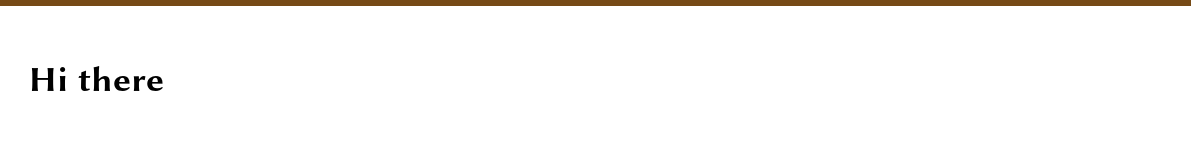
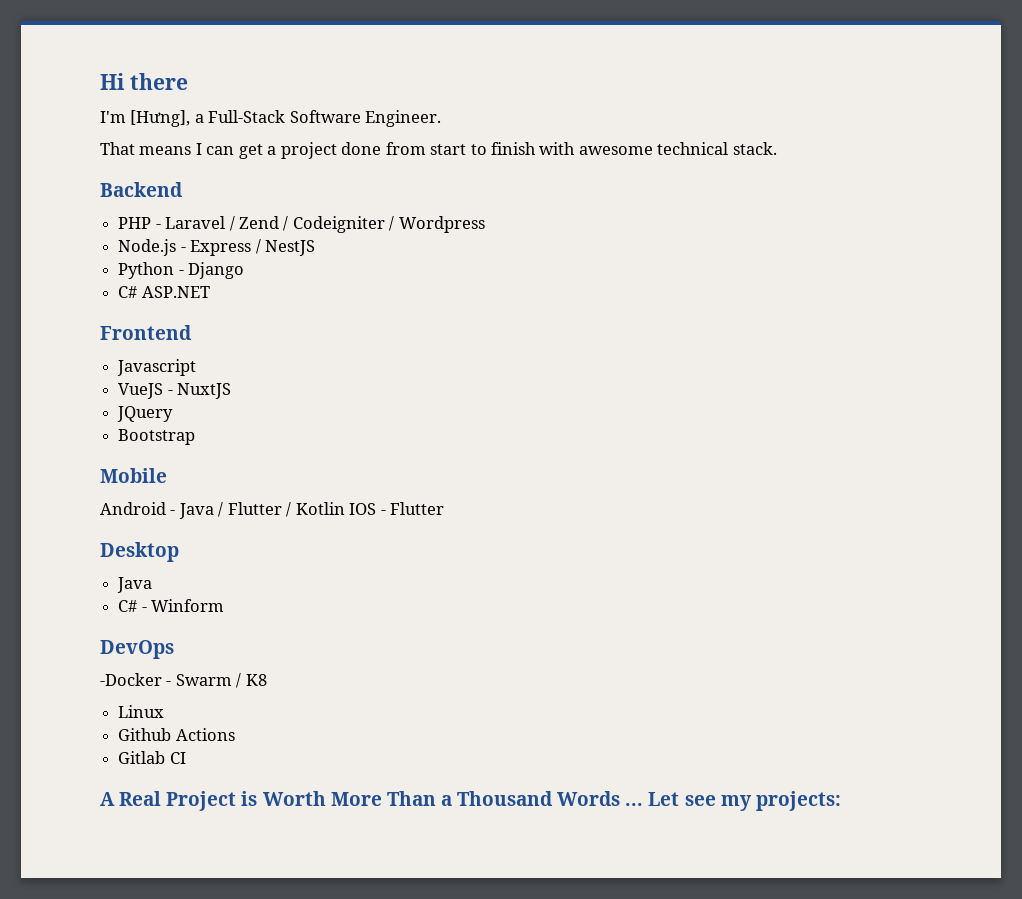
(164, 78) none -> [100,110,442,127] [100,142,777,159] [100,182,183,197] [118,216,485,233] [118,239,315,256] [118,262,245,279] [118,286,210,298] [100,325,192,340] [117,359,197,376] [118,383,232,399] [117,406,174,422] [118,429,196,445] [100,468,167,483] [100,502,445,519] [100,542,179,562] [117,577,153,593] [118,599,225,612] [100,640,174,659] [100,673,267,688] [118,705,165,718] [118,728,235,741] [118,751,186,764] [100,791,841,811] // I'm [Hưng], a Full-Stack Software Engineer. // That means I can get a project done from start to finish with awesome technical stack. // Backend // PHP - Laravel / Zend / Codeigniter / Wordpress // Node.js - Express / NestJS // Python - Django // C# ASP.NET // Frontend // Javascript // VueJS - NuxtJS // JQuery // Bootstrap // Mobile // Android - Java / Flutter / Kotlin IOS - Flutter // Desktop // Java // C# - Winform // DevOps // -Docker - Swarm / K8 // Linux // Github Actions // Gitlab CI // A Real Project is Worth More Than a Thousand Words ... Let see my projects:

